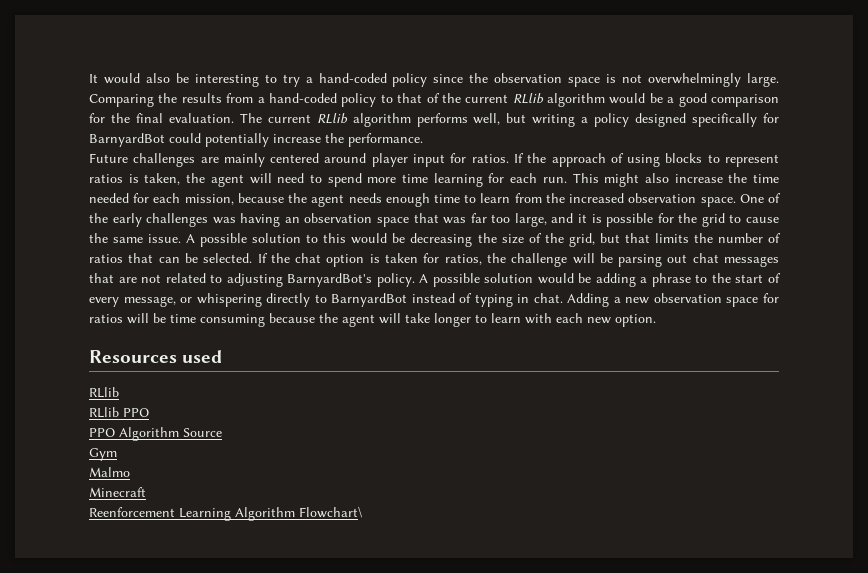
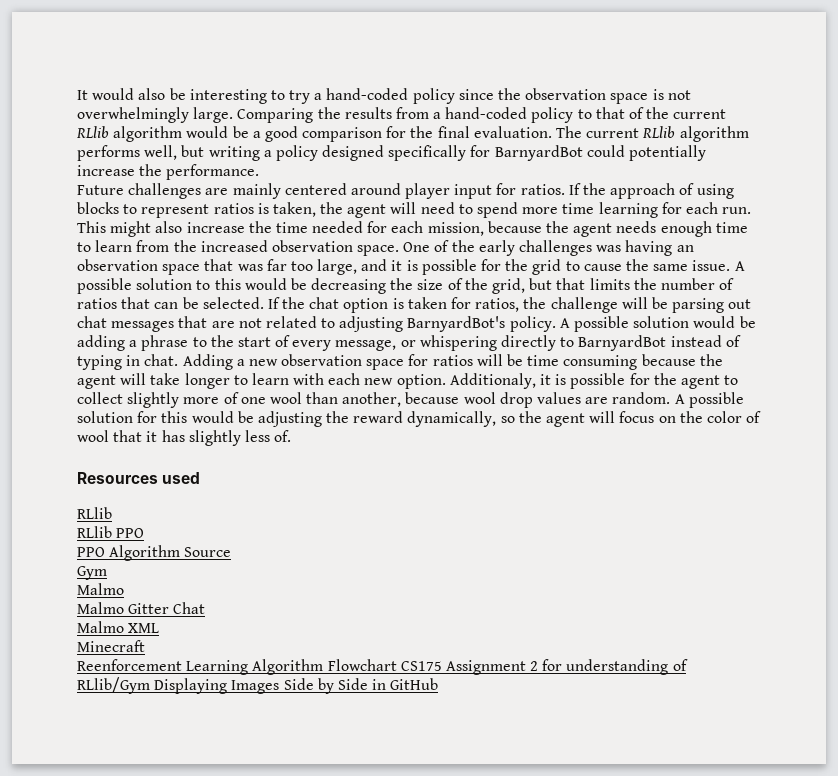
(656, 320) none -> [449,373,739,389] [77,392,744,408] [77,411,762,427] [77,430,292,446] Additionaly, it is possible for the agent to collect slightly more of one wool than another, because wool drop values are random. A possible solution for this would be adjusting the reward dynamically, so the agent will focus on the color of wool that it has slightly less of.
(130, 472) none -> [77,602,206,614] [77,621,160,633] // Malmo Gitter Chat // Malmo XML
[299,506,363,518] Flowchart\ -> [327,659,688,675] [77,677,439,694] Flowchart CS175 Assignment 2 for understanding of RLlib/Gym Displaying Images Side by Side in GitHub

